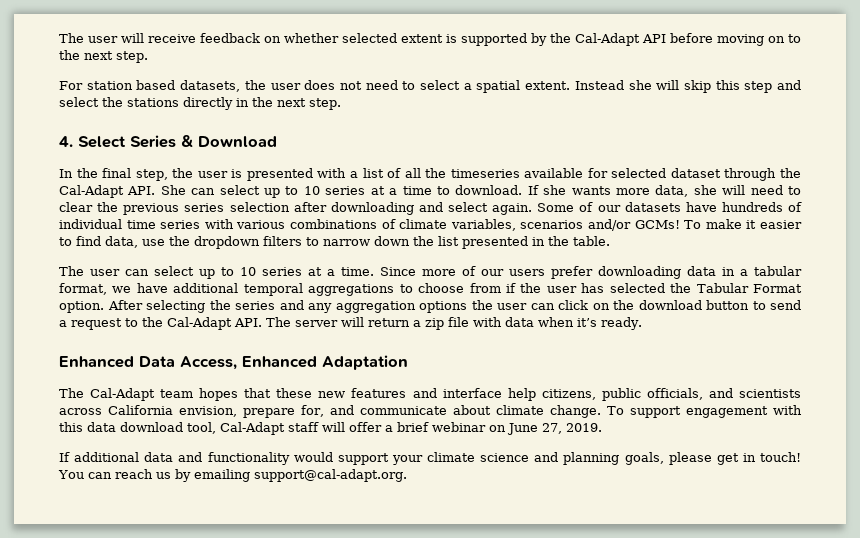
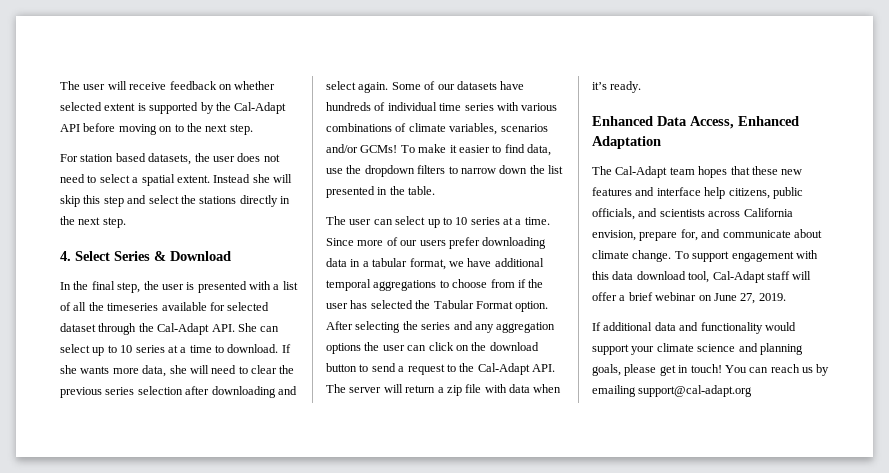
[253,469,407,482] support@cal-adapt.org. -> [638,385,753,397] support@cal-adapt.org

